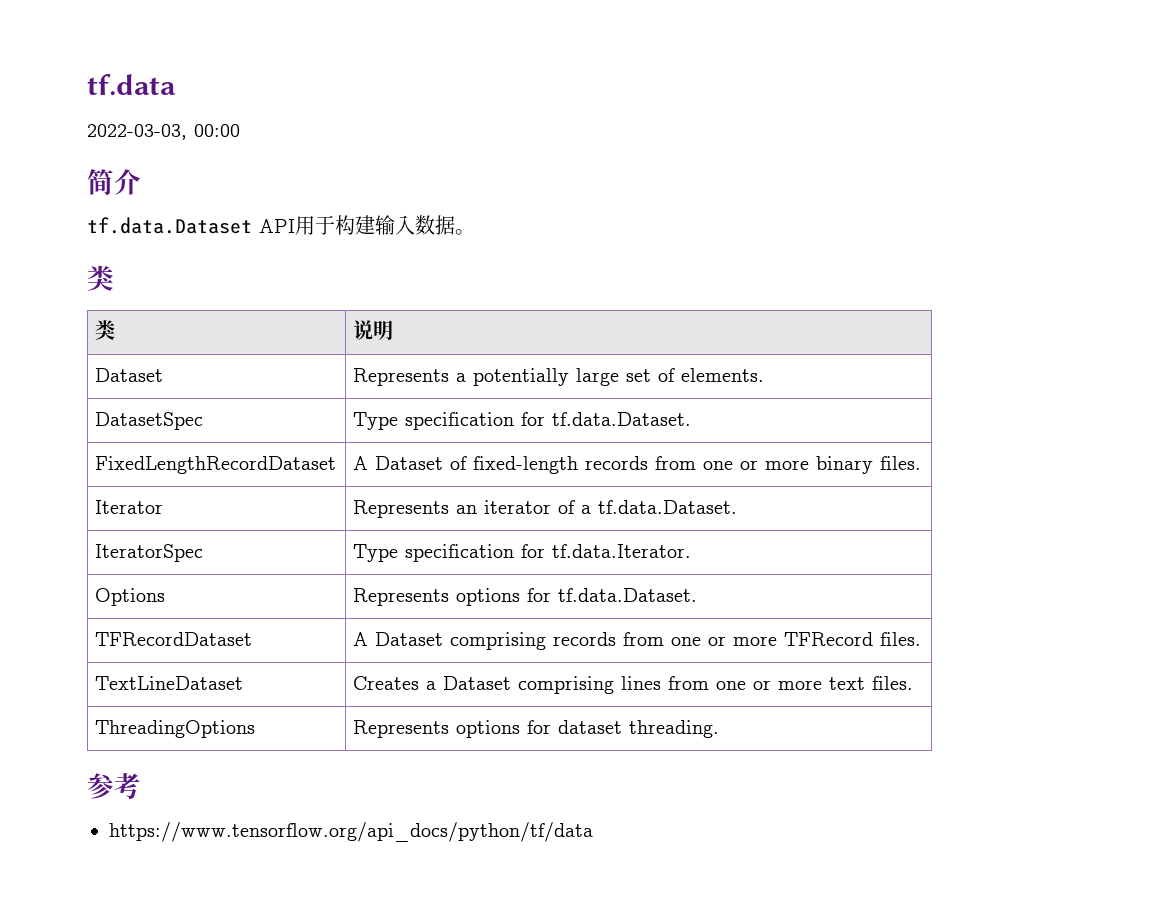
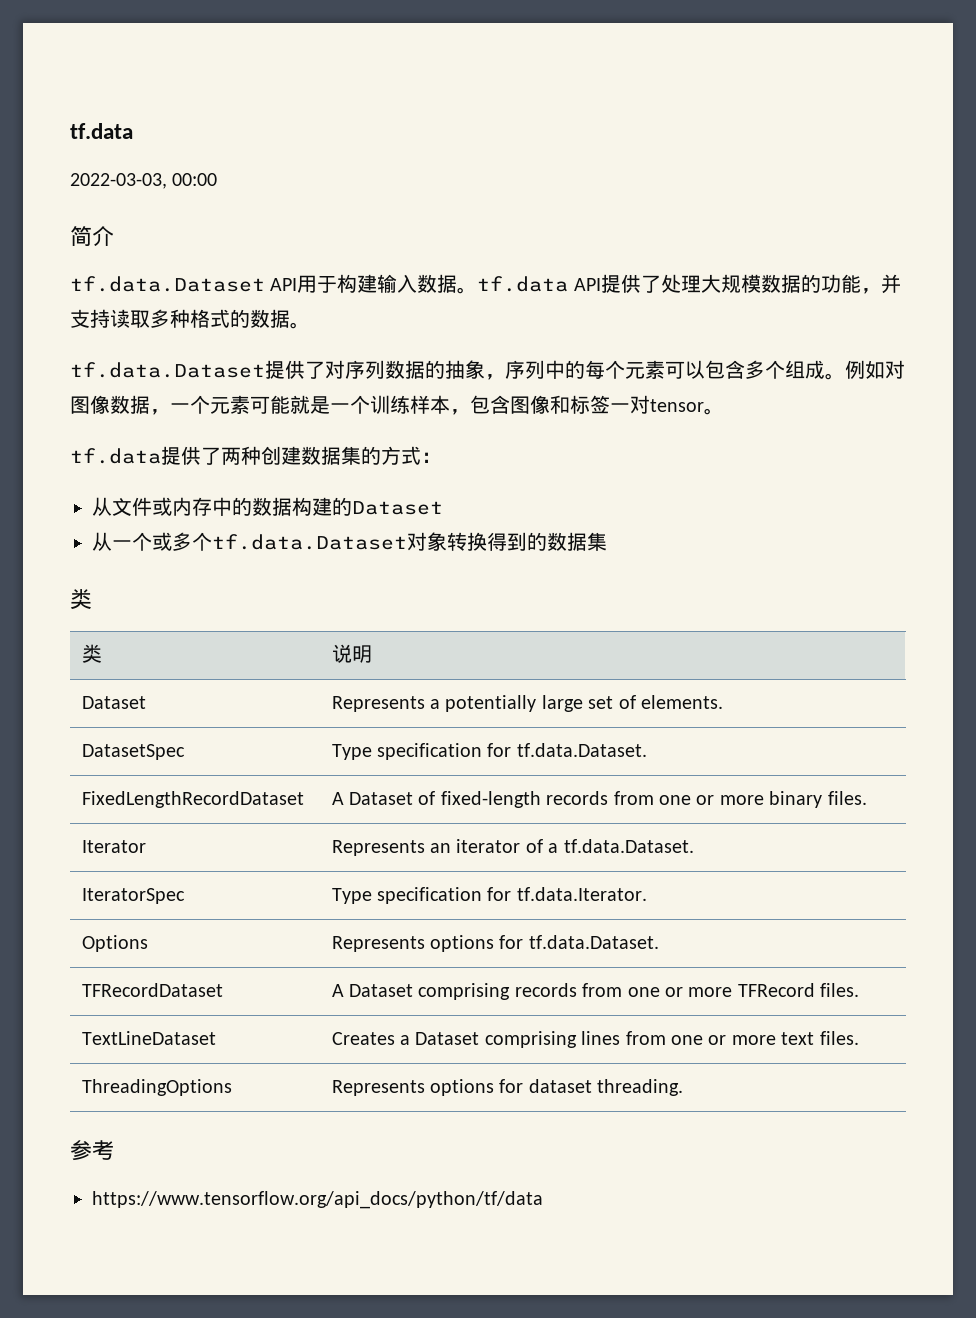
(475, 232) none -> [477,274,901,294] [70,309,310,329] [70,360,905,380] [70,395,724,415] [70,446,441,465] [92,497,443,516] [92,532,607,551] tf.data API提供了处理大规模数据的功能，并支持读取多种格式的数据。 // tf.data.Dataset提供了对序列数据的抽象，序列中的每个元素可以包含多个组成。例如对图像数据，一个元素可能就是一个训练样本，包含图像和标签一对tensor。 // tf.data提供了两种创建数据集的方式： // 从文件或内存中的数据构建的Dataset // 从一个或多个tf.data.Dataset对象转换得到的数据集

